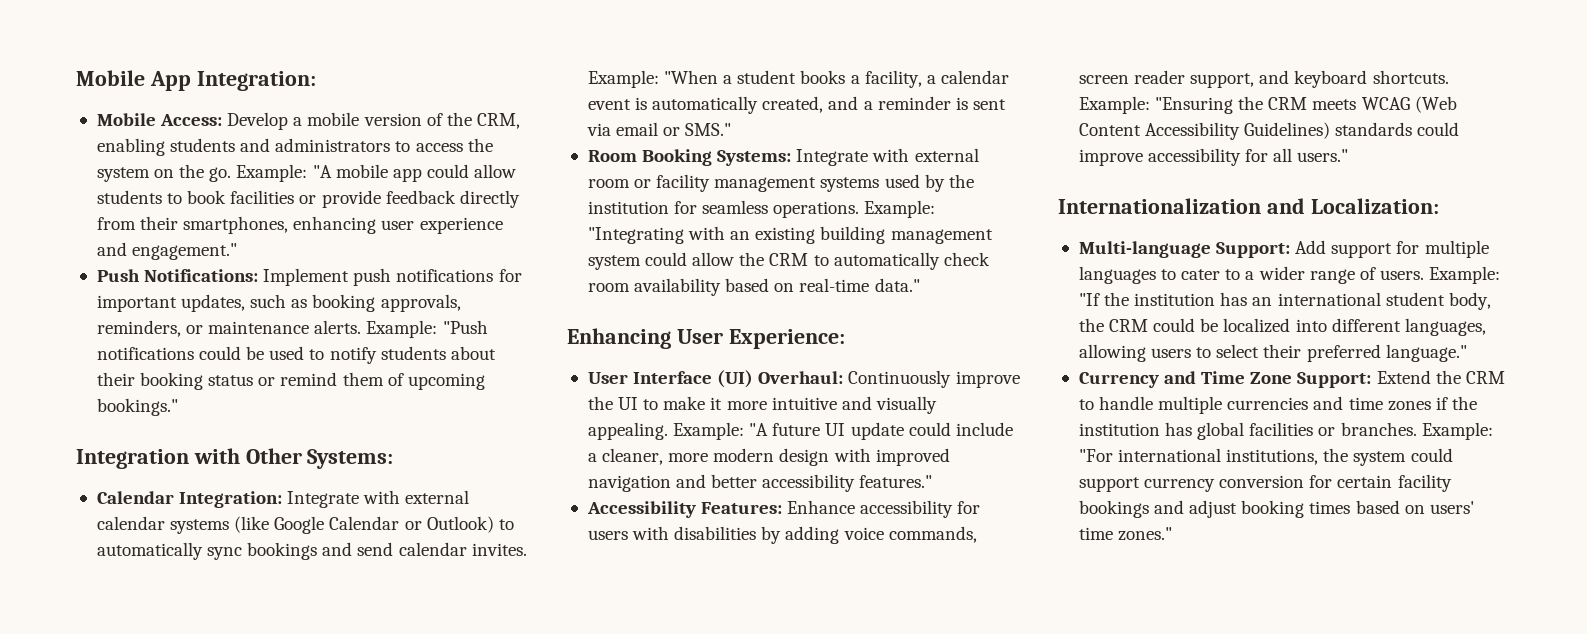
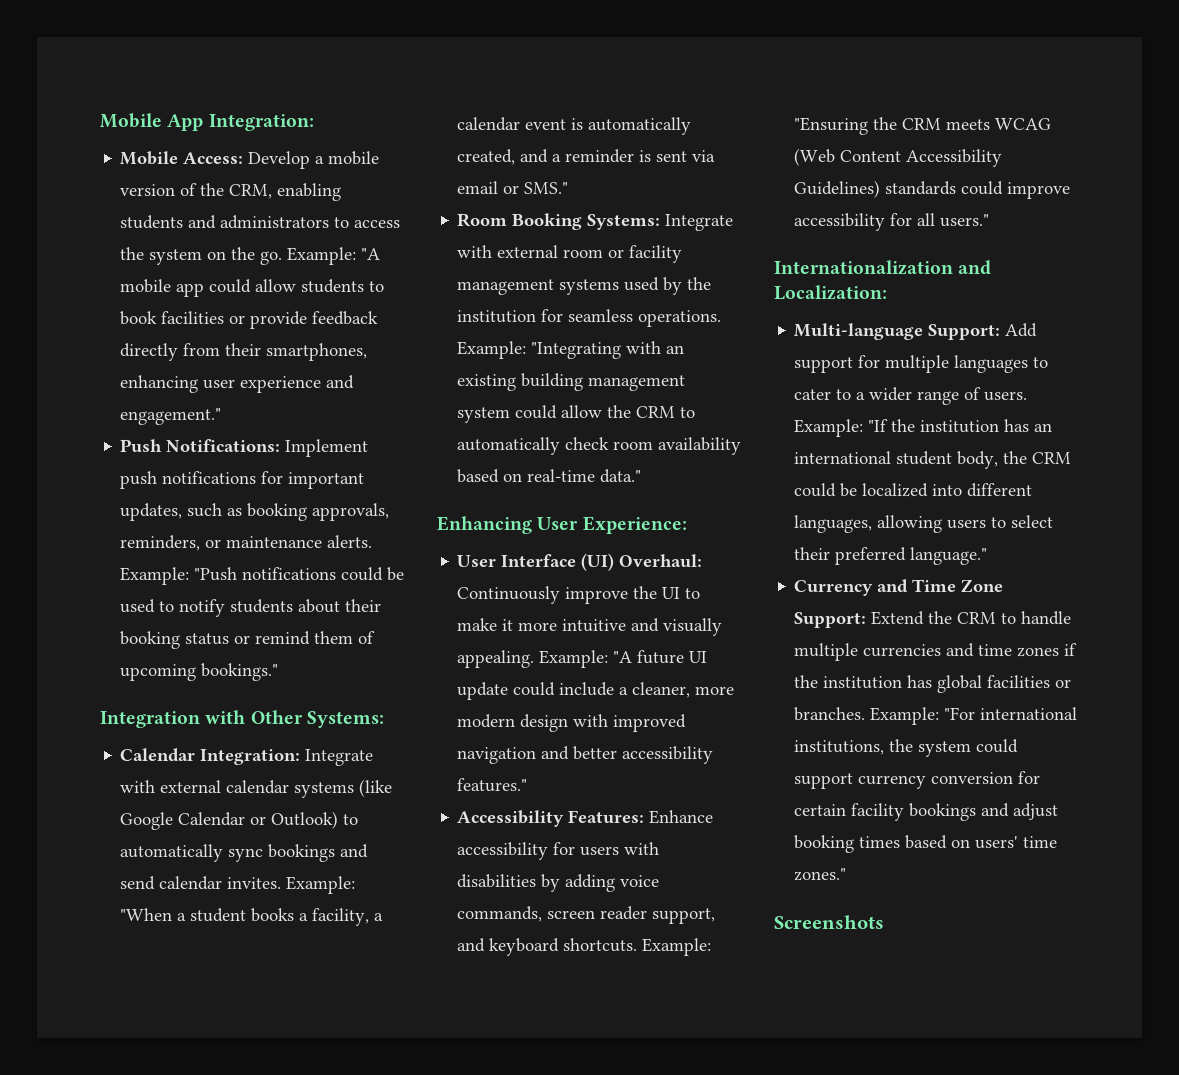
(1173, 534) none -> [774,915,884,929] // Screenshots

